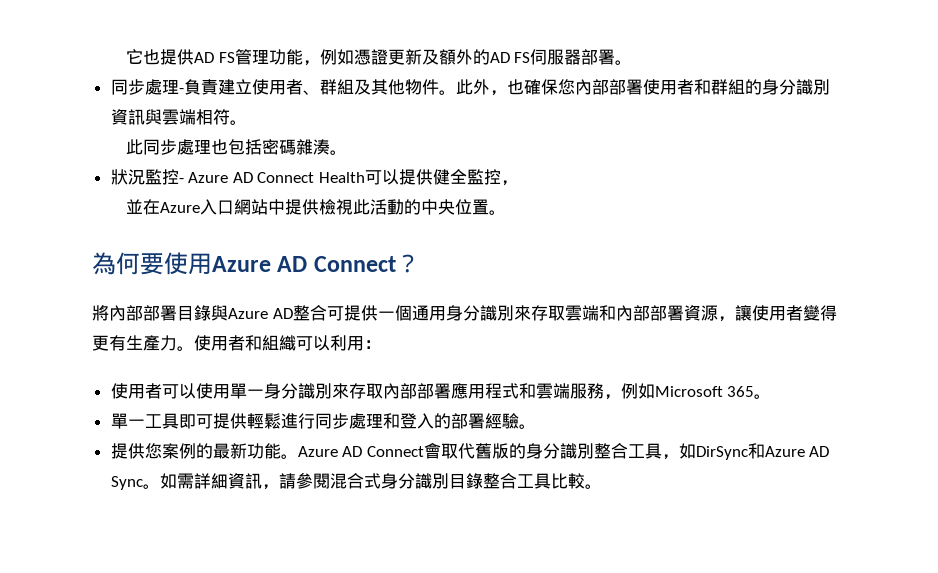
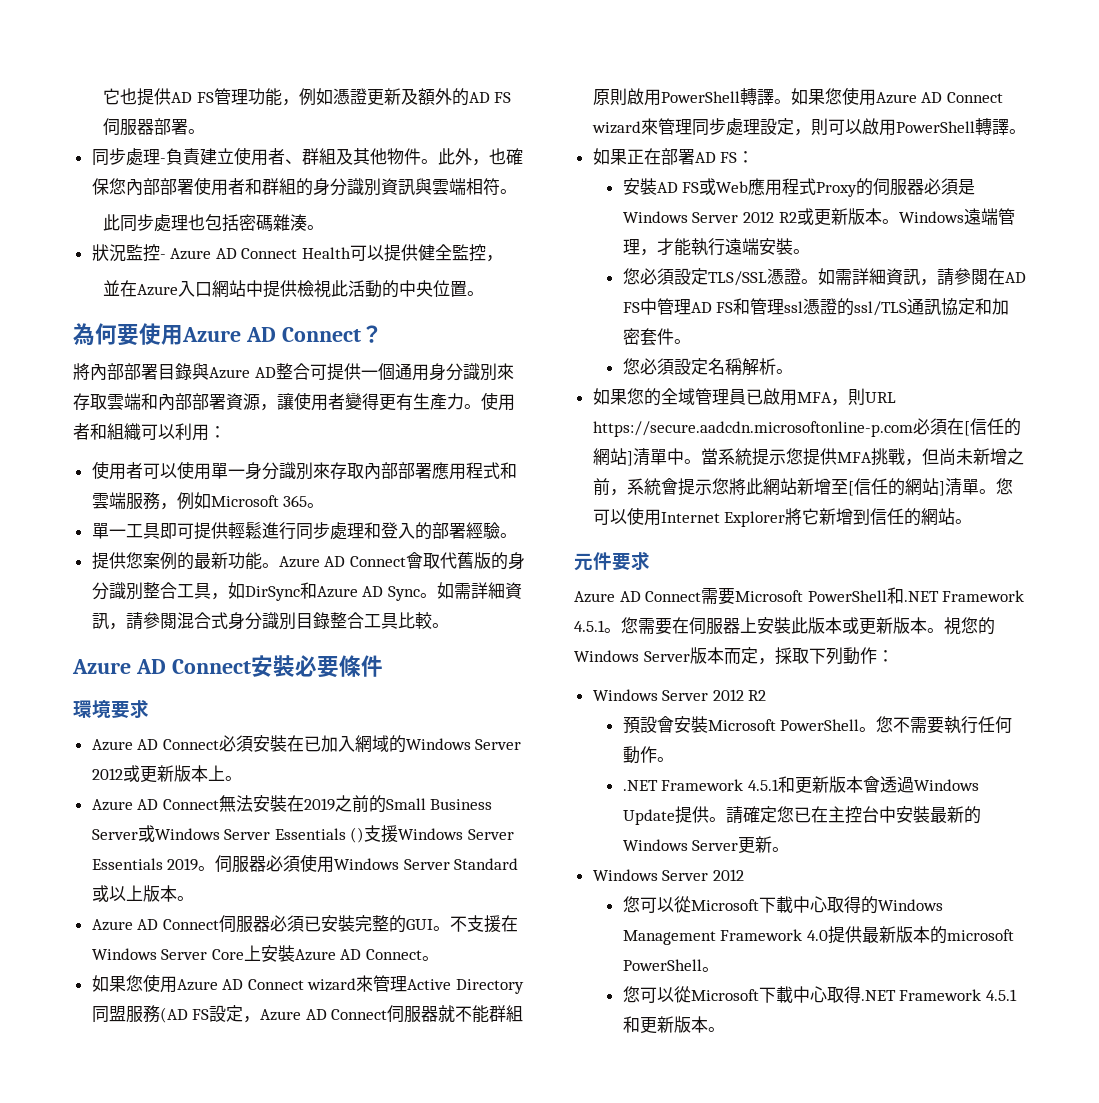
(602, 486) none -> [72,655,383,678] [73,699,149,719] [91,735,522,753] [91,765,242,783] [91,795,493,813] [91,825,515,843] [91,854,519,873] [91,885,194,902] [91,915,518,933] [91,945,440,962] [91,974,525,994] [91,1005,524,1023] [592,87,1003,106] [591,118,1026,136] [592,148,755,165] [622,178,976,197] [622,208,1015,226] [622,238,810,256] [622,268,1026,286] [622,298,1010,316] [622,328,691,346] [622,358,793,376] [592,388,896,406] [592,418,1021,437] [592,448,1024,466] [592,478,1013,496] [592,507,973,527] [574,551,650,571] [574,587,1025,605] [574,617,995,635] [574,647,894,665] [592,689,767,701] [622,716,1013,734] [622,746,674,764] [622,776,979,794] [622,806,981,825] [622,836,790,854] [592,869,744,881] [622,896,943,914] [622,926,1014,945] [622,959,719,972] [622,986,1017,1003] [622,1016,725,1034] // Azure AD Connect安裝必要條件 // 環境要求 // Azure AD Connect必須安裝在已加入網域的Windows Server 2012或更新版本上。 // Azure AD Connect無法安裝在2019之前的Small Business Server或Windows Server Essentials ()支援Windows Server Essentials 2019。伺服器必須使用Windows Server Standard或以上版本。 // Azure AD Connect伺服器必須已安裝完整的GUI。不支援在Windows Server Core上安裝Azure AD Connect。 // 如果您使用Azure AD Connect wizard來管理Active Directory同盟服務(AD FS設定，Azure AD Connect伺服器就不能群組原則啟用PowerShell轉譯。如果您使用Azure AD Connect wizard來管理同步處理設定，則可以啟用PowerShell轉譯。 // 如果正在部署AD FS： // 安裝AD FS或Web應用程式Proxy的伺服器必須是Windows Server 2012 R2或更新版本。Windows遠端管理，才能執行遠端安裝。 // 您必須設定TLS/SSL憑證。如需詳細資訊，請參閱在AD FS中管理AD FS和管理ssl憑證的ssl/TLS通訊協定和加密套件。 // 您必須設定名稱解析。 // 如果您的全域管理員已啟用MFA，則URL https://secure.aadcdn.microsoftonline-p.com必須在[信任的網站]清單中。當系統提示您提供MFA挑戰，但尚未新增之前，系統會提示您將此網站新增至[信任的網站]清單。您可以使用Internet Explorer將它新增到信任的網站。 // 元件要求 // Azure AD Connect需要Microsoft PowerShell和.NET Framework 4.5.1。您需要在伺服器上安裝此版本或更新版本。視您的Windows Server版本而定，採取下列動作： // Windows Server 2012 R2 // 預設會安裝Microsoft PowerShell。您不需要執行任何動作。 // .NET Framework 4.5.1和更新版本會透過Windows Update提供。請確定您已在主控台中安裝最新的Windows Server更新。 // Windows Server 2012 // 您可以從Microsoft下載中心取得的Windows Management Framework 4.0提供最新版本的microsoft PowerShell。 // 您可以從Microsoft下載中心取得.NET Framework 4.5.1和更新版本。

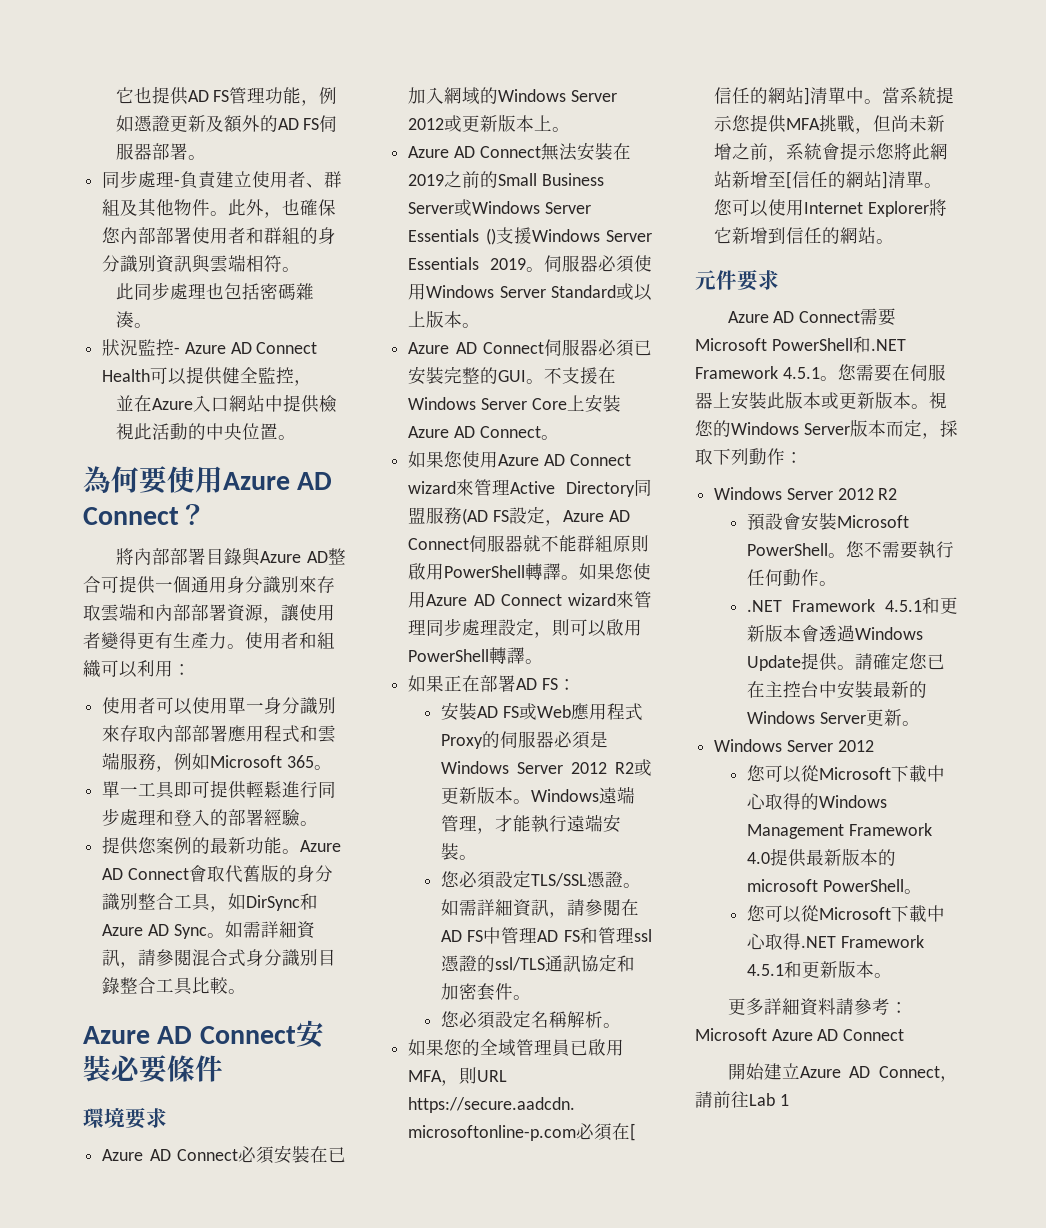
(725, 1029) none -> [727,998,908,1016] [695,1028,905,1041] [727,1063,958,1082] [695,1091,789,1108] // 更多詳細資料請參考：Microsoft Azure AD Connect // 開始建立Azure AD Connect，請前往Lab 1

